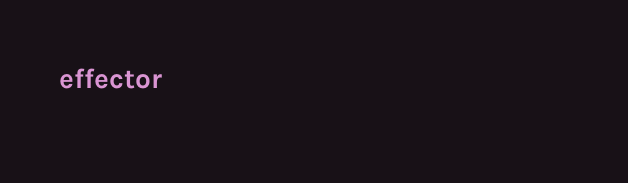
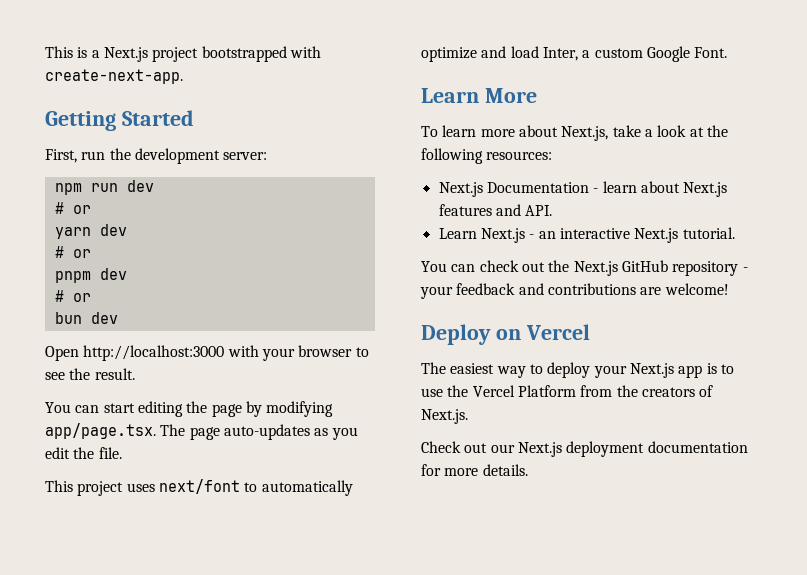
[59,68,162,89] effector -> [45,46,321,62] [45,69,183,84] [45,110,194,131] [45,148,268,164] [54,180,154,195] [54,202,91,214] [54,224,127,239] [54,246,91,258] [54,268,127,283] [54,290,91,302] [54,312,118,324] [45,345,369,361] [45,368,135,380] [45,401,334,417] [45,423,358,440] [45,447,122,459] [45,479,353,496] [421,46,728,62] [421,88,537,103] [421,125,728,141] [421,148,553,164] [438,181,728,197] [438,204,553,216] [438,227,735,243] [421,260,748,276] [420,283,729,299] [421,324,590,345] [421,362,734,378] [421,385,714,397] [421,409,468,424] [421,441,748,457] [421,464,528,476] This is a Next.js project bootstrapped with create-next-app. // Getting Started // First, run the development server: // npm run dev // # or // yarn dev // # or // pnpm dev // # or // bun dev // Open http://localhost:3000 with your browser to see the result. // You can start editing the page by modifying app/page.tsx. The page auto-updates as you edit the file. // This project uses next/font to automatically optimize and load Inter, a custom Google Font. // Learn More // To learn more about Next.js, take a look at the following resources: // Next.js Documentation - learn about Next.js features and API. // Learn Next.js - an interactive Next.js tutorial. // You can check out the Next.js GitHub repository - your feedback and contributions are welcome! // Deploy on Vercel // The easiest way to deploy your Next.js app is to use the Vercel Platform from the creators of Next.js. // Check out our Next.js deployment documentation for more details.

